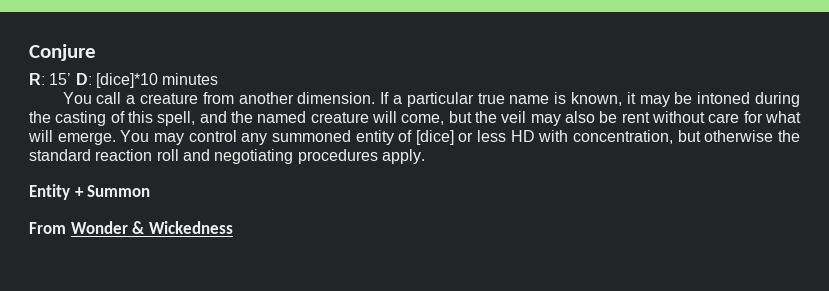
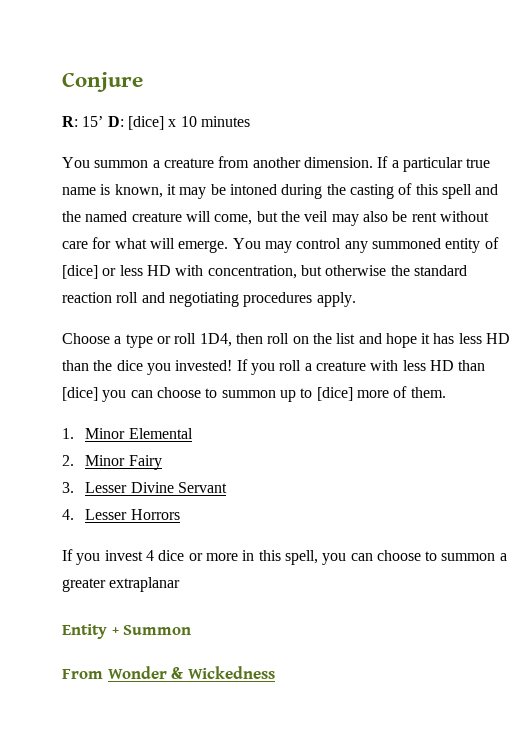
[95,73,158,88] [dice]*10 -> [127,116,197,130] [dice] x 10
[96,92,122,104] call -> [94,160,149,168] summon
[157,111,196,126] spell, -> [441,184,472,199] spell
(425, 156) none -> [62,333,511,348] [62,359,486,375] [62,386,446,402] [62,428,193,439] [62,455,162,470] [62,482,227,493] [62,509,180,520] [62,549,507,565] [62,577,181,592] // Choose a type or roll 1D4, then roll on the list and hope it has less HD than the dice you invested! If you roll a creature with less HD than [dice] you can choose to summon up to [dice] more of them. // 1. Minor Elemental // 2. Minor Fairy // 3. Lesser Divine Servant // 4. Lesser Horrors // If you invest 4 dice or more in this spell, you can choose to summon a greater extraplanar

